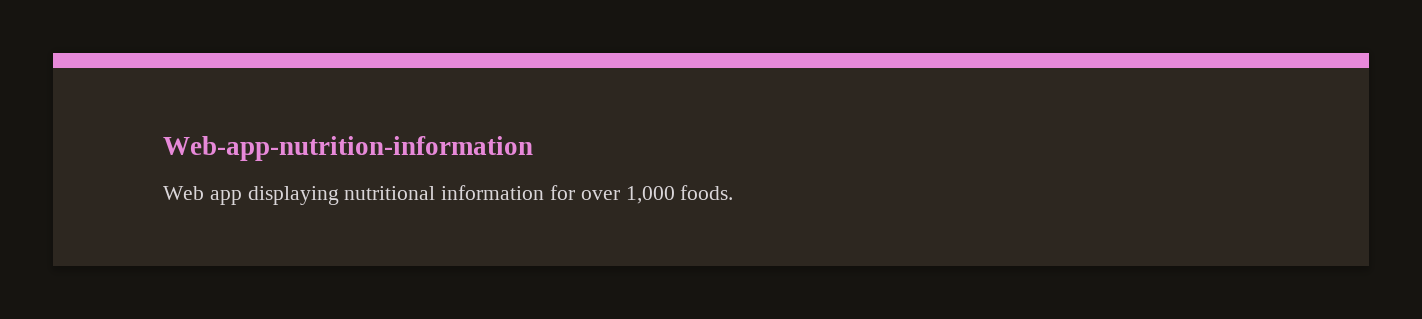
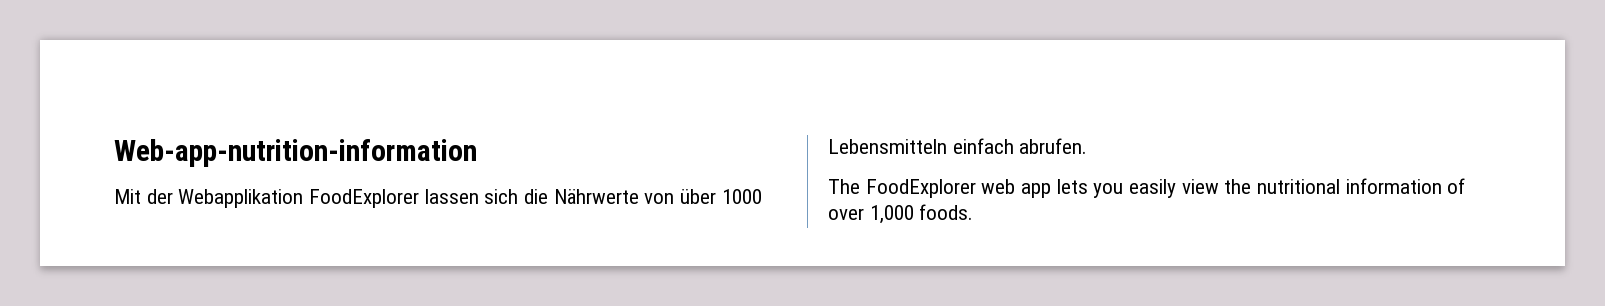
[163,186,339,205] Web app displaying -> [114,189,762,208] [828,138,1088,154] [828,179,1252,198] Mit der Webapplikation FoodExplorer lassen sich die Nährwerte von über 1000 Lebensmitteln einfach abrufen. // The FoodExplorer web app lets you easily view the
[550,185,576,200] for -> [1447,178,1466,194] of

